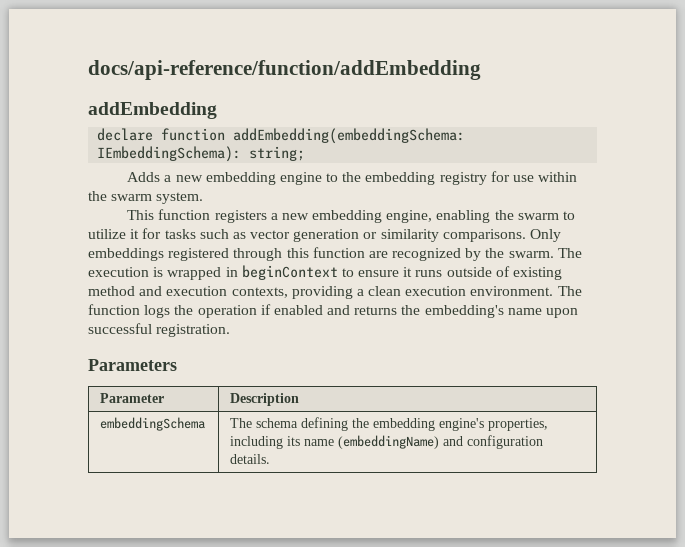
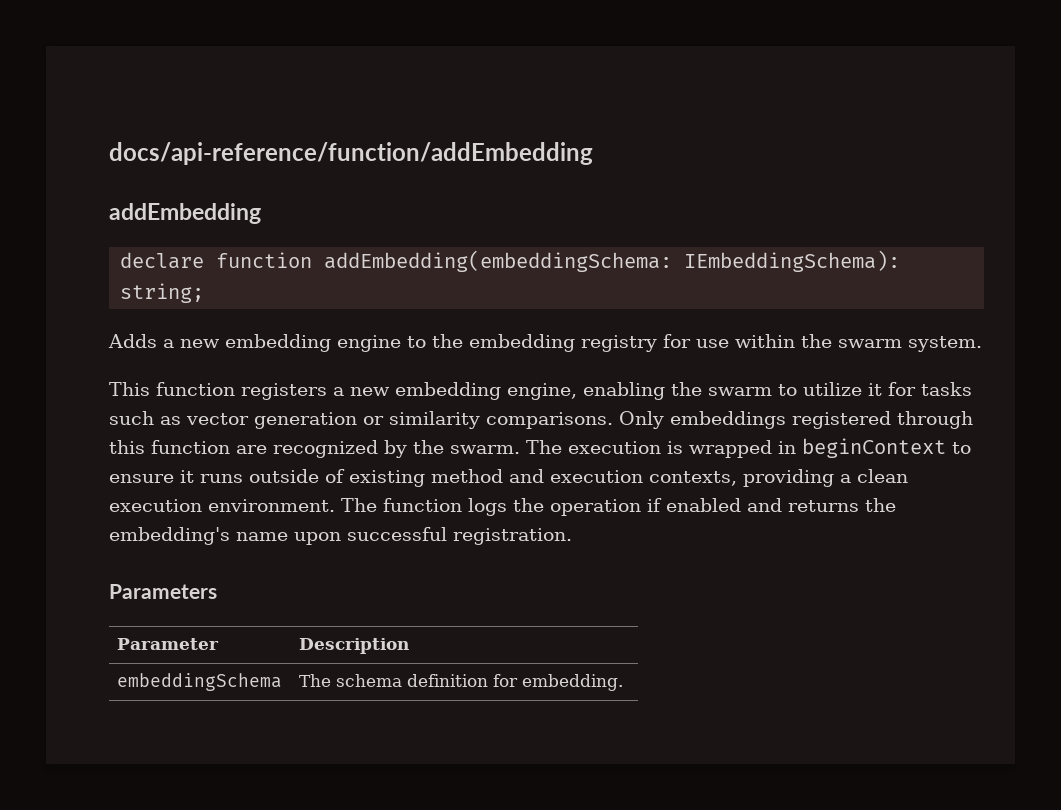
[301,417,549,431] [230,435,544,449] [230,454,271,464] defining the embedding engine's properties, including its name (embeddingName) and configuration details. -> [407,674,624,691] definition for embedding.

